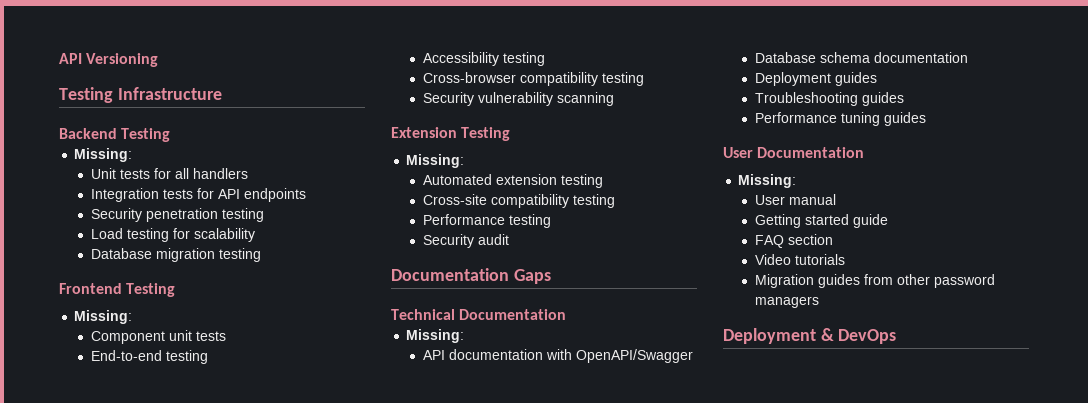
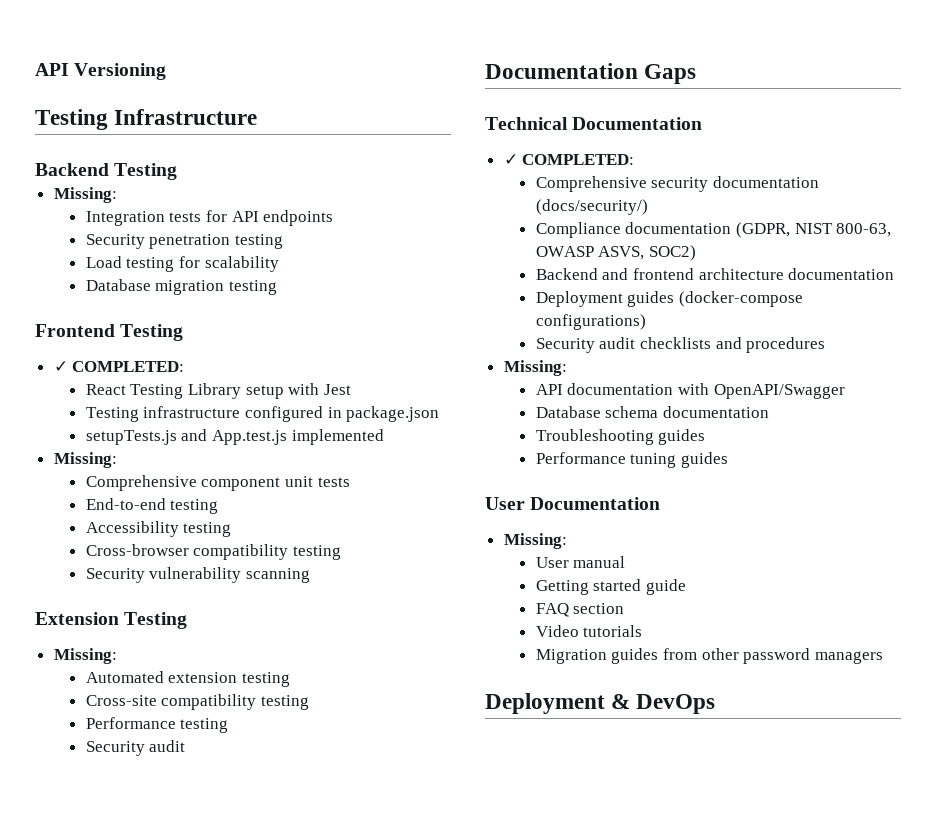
[90,168,248,179] // Unit tests for all handlers -> (117, 195) none
[74,310,133,324] [90,331,165,344] // Missing: // Component -> [53,361,185,372] [85,383,351,399] [85,406,440,422] [85,429,384,445] [53,452,117,468] [85,475,281,491] // ✓ COMPLETED: // React Testing Library setup with Jest // Testing infrastructure configured in package.json // setupTests.js and App.test.js implemented // Missing: // Comprehensive component
(567, 314) none -> [503,154,635,165] [535,176,819,192] [535,199,648,215] [535,222,892,238] [535,245,696,261] [535,268,895,280] [535,291,803,307] [535,314,646,330] [535,337,826,353] // ✓ COMPLETED: // Comprehensive security documentation (docs/security/) // Compliance documentation (GDPR, NIST 800-63, OWASP ASVS, SOC2) // Backend and frontend architecture documentation // Deployment guides (docker-compose configurations) // Security audit checklists and procedures
[754,72,877,86] // Deployment guides -> (769, 412) none

